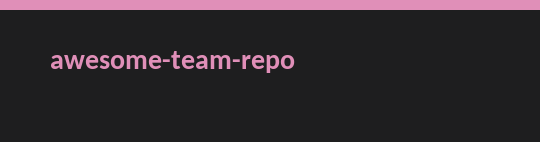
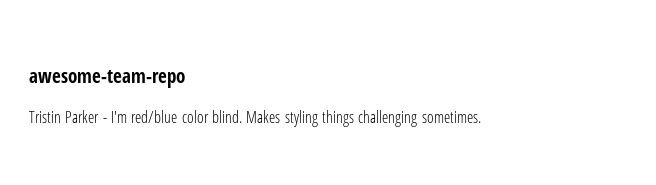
(295, 62) none -> [29,110,481,127] // Tristin Parker - I'm red/blue color blind. Makes styling things challenging sometimes.

